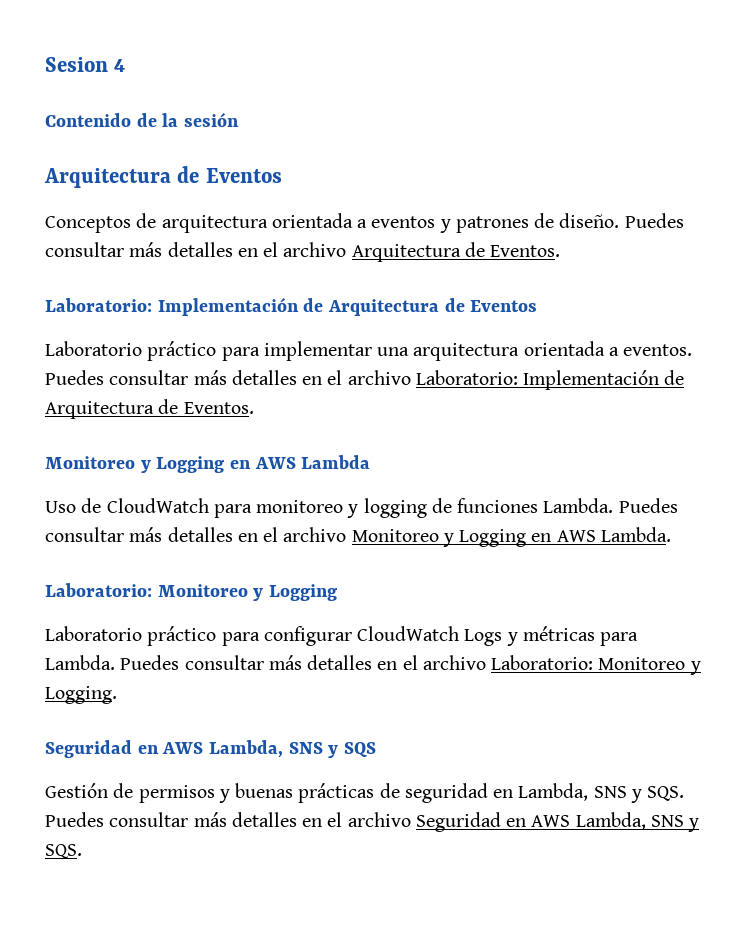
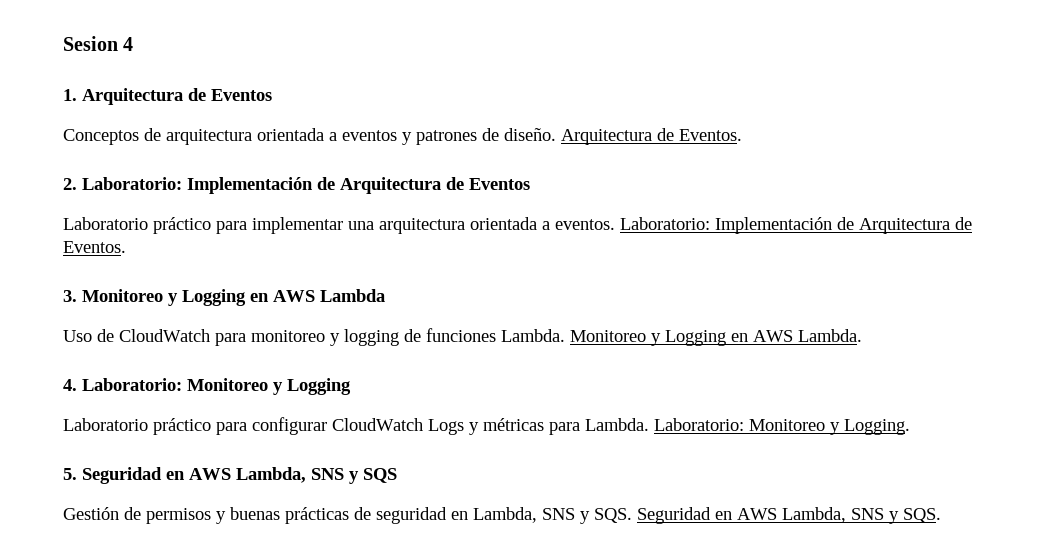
[45,112,240,127] Contenido de la sesión // -> [63,89,77,101] 1.
[624,213,684,228] [45,242,561,262] Puedes consultar más detalles en el archivo Arquitectura de Eventos. // -> [561,128,742,145] [63,178,77,190] Arquitectura de Eventos. // 2.
[45,370,411,385] Puedes consultar más detalles en el archivo -> (615, 224) none
(254, 408) none -> [63,290,77,302] 3.
[618,498,678,513] [45,527,347,542] Puedes consultar más detalles en el archivo -> (565, 335) none
(671, 534) none -> [63,379,77,391] 4.
[120,655,486,670] Puedes consultar más detalles en el archivo -> (649, 424) none
(117, 695) none -> [63,468,77,480] 5.
[45,812,411,827] Puedes consultar más detalles en el archivo -> (632, 515) none

